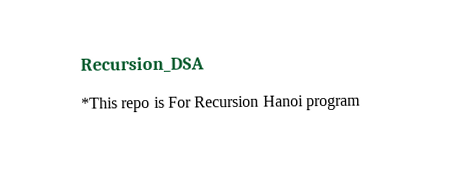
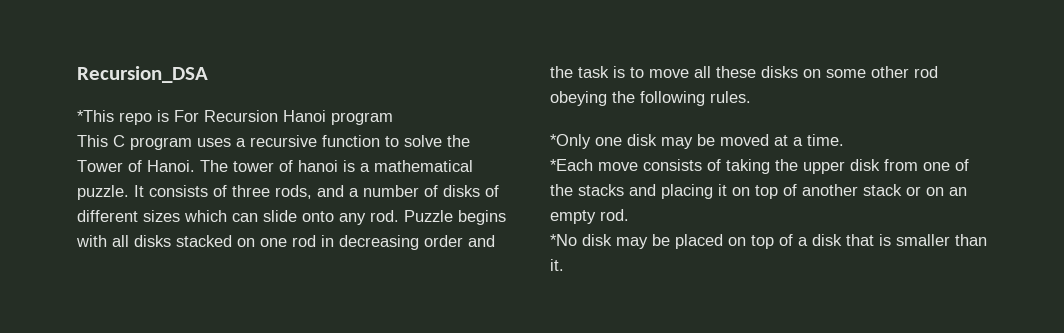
(361, 103) none -> [77,135,470,150] [77,160,473,172] [77,185,499,200] [77,210,506,225] [76,235,495,250] [550,66,938,78] [550,91,751,106] [550,134,844,149] [550,159,969,174] [550,184,967,199] [550,209,629,224] [550,234,987,249] [550,259,564,271] // This C program uses a recursive function to solve the Tower of Hanoi. The tower of hanoi is a mathematical puzzle. It consists of three rods, and a number of disks of different sizes which can slide onto any rod. Puzzle begins with all disks stacked on one rod in decreasing order and the task is to move all these disks on some other rod obeying the following rules. // *Only one disk may be moved at a time. // *Each move consists of taking the upper disk from one of the stacks and placing it on top of another stack or on an empty rod. // *No disk may be placed on top of a disk that is smaller than it.

